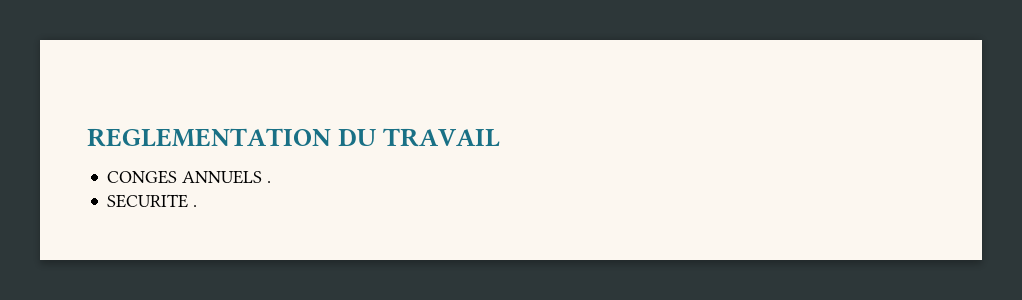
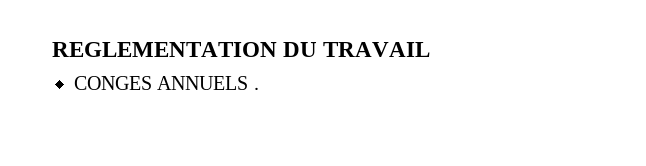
[107,194,198,208] // SECURITE . -> (259, 88) none

